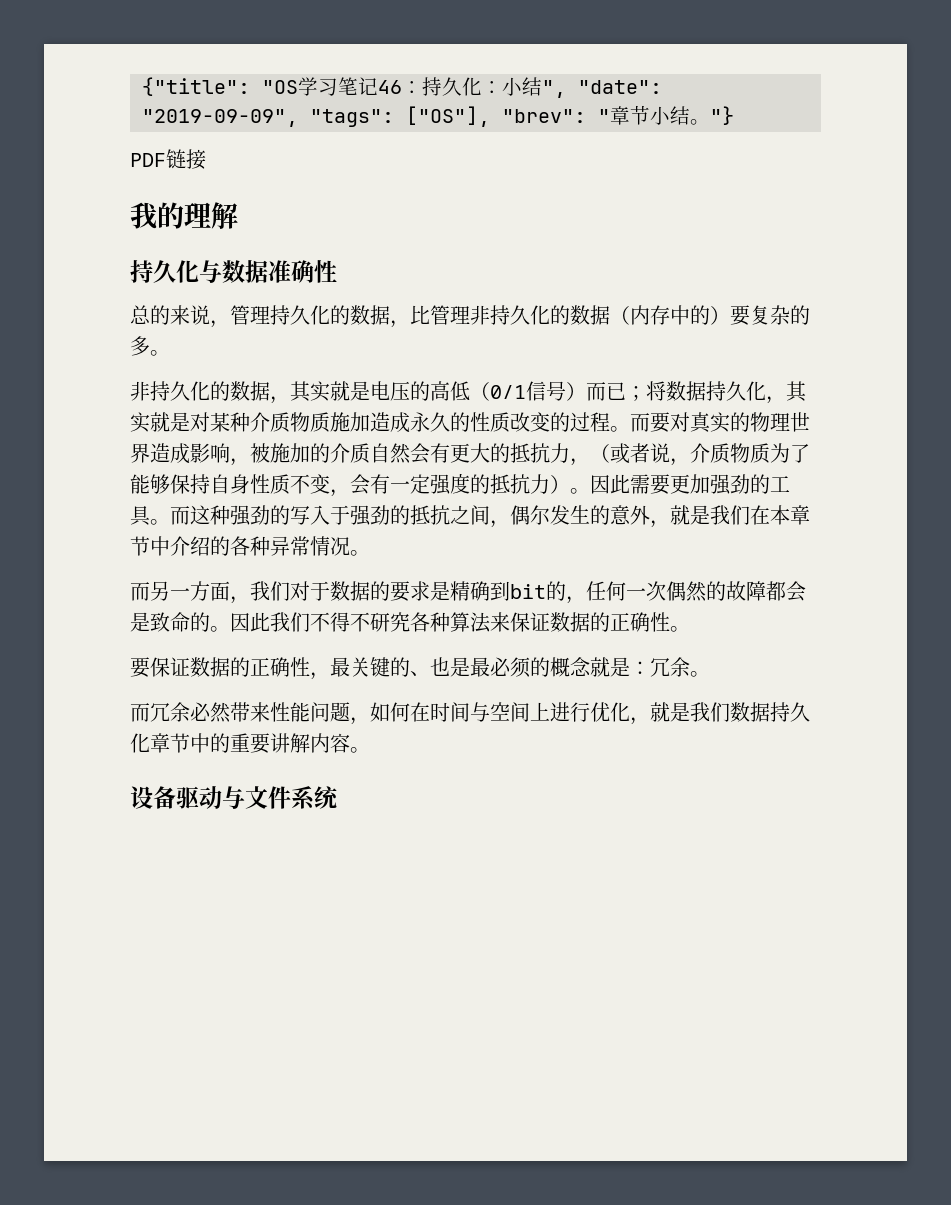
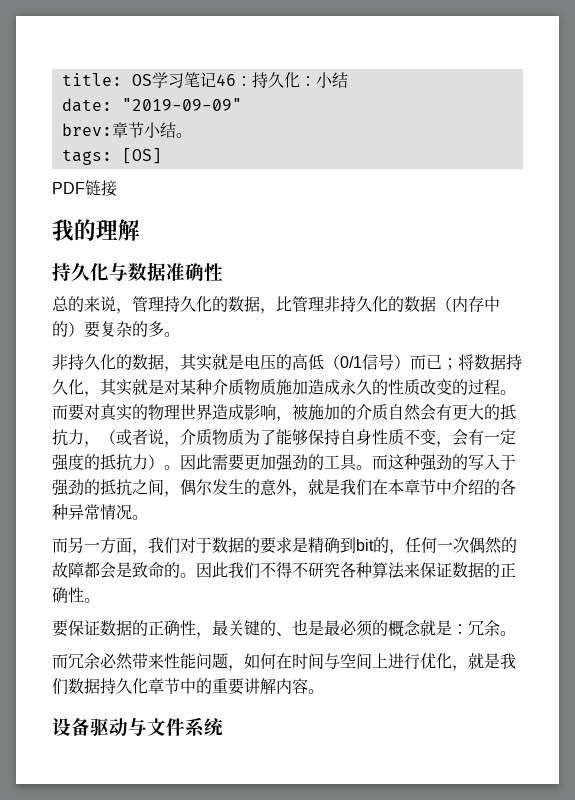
[142,77,298,96] {"title": "OS -> [61,73,152,86] title: OS
[542,80,662,98] [142,106,610,127] ", "date": "2019-09-09", "tags": ["OS"], "brev": " -> [61,98,242,112] [61,123,112,136] // date: "2019-09-09" // brev:
[710,106,734,125] "} -> [61,148,162,165] // tags: [OS]

